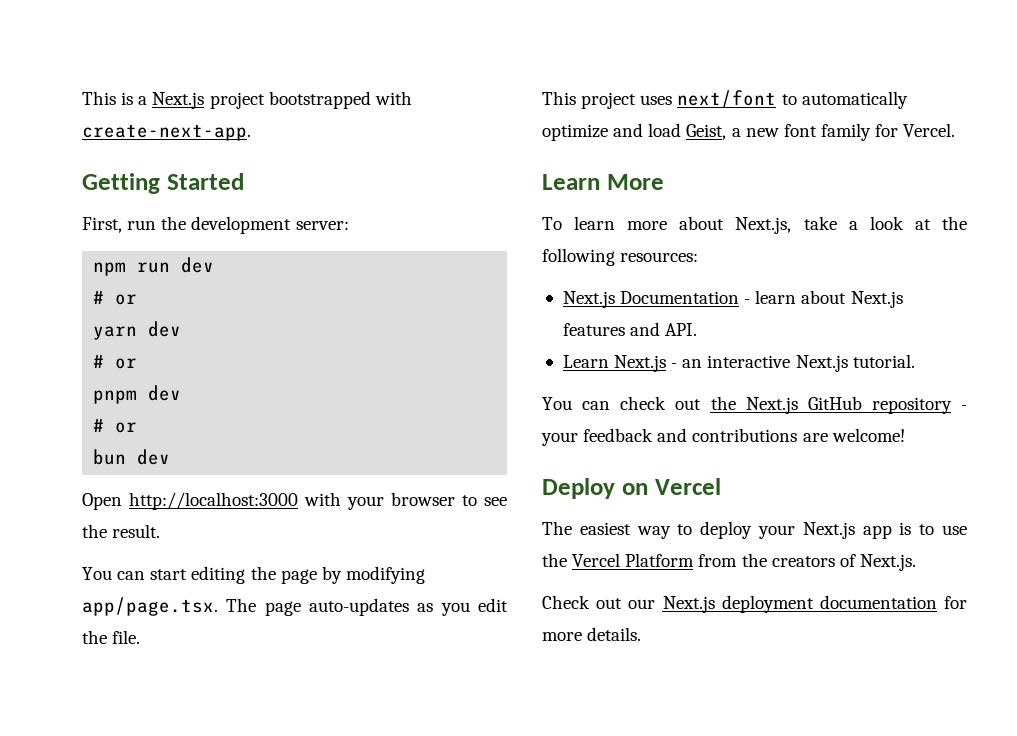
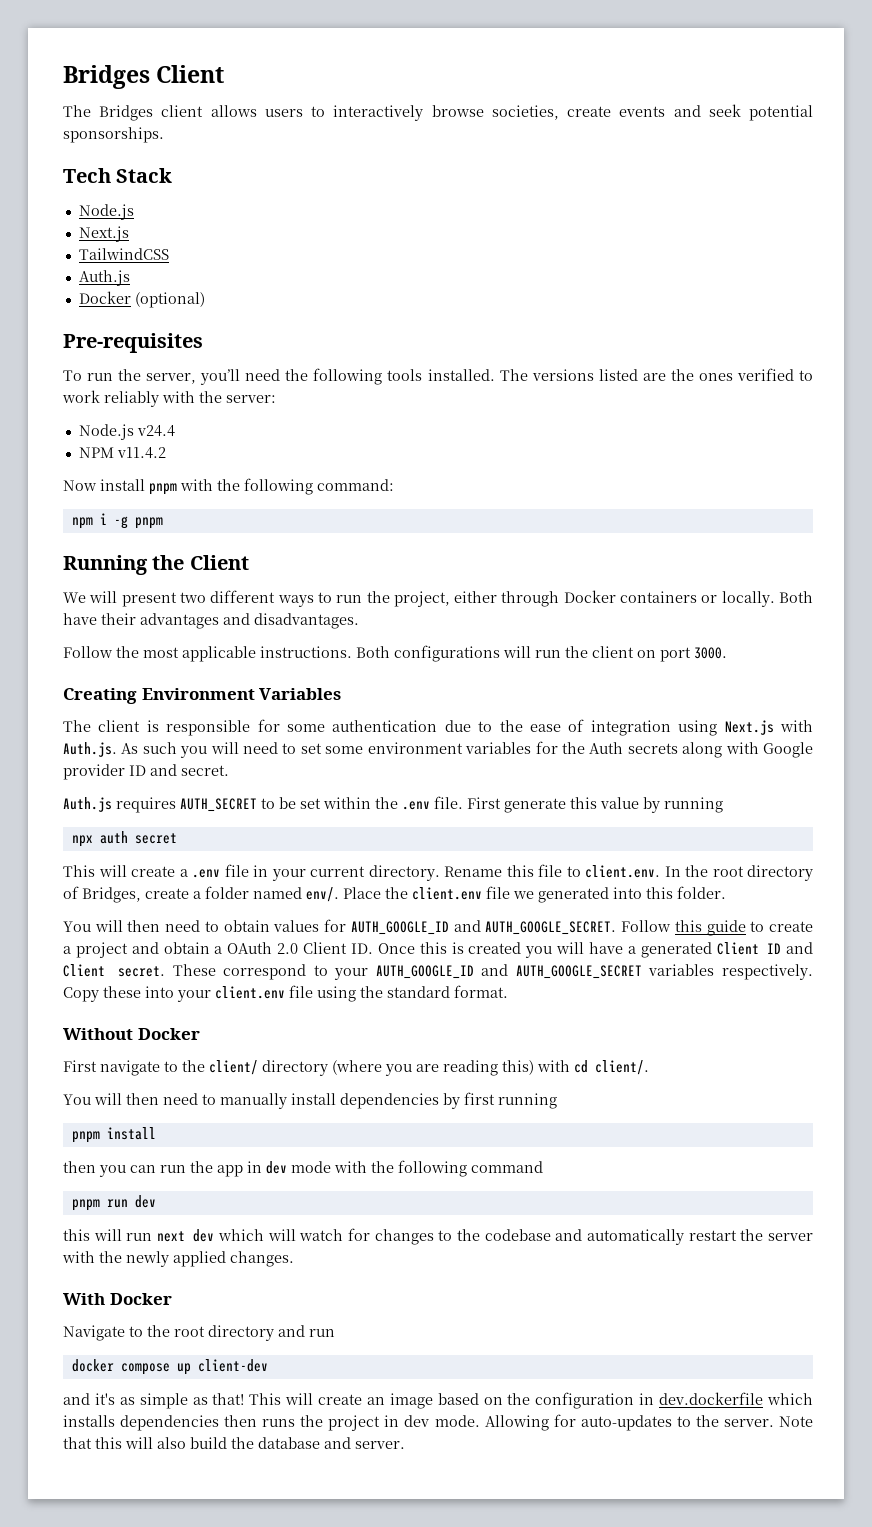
[82,91,412,109] [82,124,251,141] [82,173,244,194] [82,216,349,234] [93,257,215,276] [93,291,138,305] [93,321,182,340] [93,355,138,369] [93,385,182,404] [93,419,138,433] [93,449,171,465] [82,492,507,510] [82,524,161,538] [82,566,425,584] [82,597,508,616] [82,630,141,644] [542,90,908,109] [542,123,956,141] [542,174,664,190] [542,216,967,234] [542,248,699,266] [562,290,903,308] [562,322,698,336] [562,354,915,372] [542,396,967,414] [541,428,905,446] [542,478,721,499] [542,521,967,539] [542,553,916,571] [542,595,967,613] [542,627,642,641] This is a Next.js project bootstrapped with create-next-app. // Getting Started // First, run the development server: // npm run dev // # or // yarn dev // # or // pnpm dev // # or // bun dev // Open http://localhost:3000 with your browser to see the result. // You can start editing the page by modifying app/page.tsx. The page auto-updates as you edit the file. // This project uses next/font to automatically optimize and load Geist, a new font family for Vercel. // Learn More // To learn more about Next.js, take a look at the following resources: // Next.js Documentation - learn about Next.js features and API. // Learn Next.js - an interactive Next.js tutorial. // You can check out the Next.js GitHub repository - your feedback and contributions are welcome! // Deploy on Vercel // The easiest way to deploy your Next.js app is to use the Vercel Platform from the creators of Next.js. // Check out our Next.js deployment documentation for more details. -> [63,65,225,89] [63,104,814,121] [63,127,164,143] [63,168,173,183] [78,204,134,220] [78,226,129,242] [78,248,169,260] [78,270,130,286] [78,291,205,308] [63,333,203,353] [63,368,813,385] [62,390,276,407] [78,424,175,440] [78,447,166,459] [63,478,394,495] [71,513,163,529] [63,555,249,575] [63,590,813,607] [63,613,359,629] [63,645,727,662] [63,688,342,704] [63,719,813,736] [63,741,813,758] [63,764,229,780] [63,796,723,813] [71,831,177,847] [63,864,813,881] [63,886,726,903] [63,919,814,936] [63,942,814,958] [63,964,813,980] [63,985,508,1002] [63,1028,200,1040] [63,1060,649,1076] [63,1092,557,1109] [71,1127,156,1143] [63,1160,543,1177] [71,1195,156,1211] [63,1228,813,1245] [62,1251,294,1267] [63,1293,172,1305] [63,1325,335,1341] [71,1359,268,1375] [63,1392,813,1409] [63,1414,814,1431] [63,1437,405,1449] Bridges Client // The Bridges client allows users to interactively browse societies, create events and seek potential sponsorships. // Tech Stack // Node.js // Next.js // TailwindCSS // Auth.js // Docker (optional) // Pre-requisites // To run the server, you’ll need the following tools installed. The versions listed are the ones verified to work reliably with the server: // Node.js v24.4 // NPM v11.4.2 // Now install pnpm with the following command: // npm i -g pnpm // Running the Client // We will present two different ways to run the project, either through Docker containers or locally. Both have their advantages and disadvantages. // Follow the most applicable instructions. Both configurations will run the client on port 3000. // Creating Environment Variables // The client is responsible for some authentication due to the ease of integration using Next.js with Auth.js. As such you will need to set some environment variables for the Auth secrets along with Google provider ID and secret. // Auth.js requires AUTH_SECRET to be set within the .env file. First generate this value by running // npx auth secret // This will create a .env file in your current directory. Rename this file to client.env. In the root directory of Bridges, create a folder named env/. Place the client.env file we generated into this folder. // You will then need to obtain values for AUTH_GOOGLE_ID and AUTH_GOOGLE_SECRET. Follow this guide to create a project and obtain a OAuth 2.0 Client ID. Once this is created you will have a generated Client ID and Client secret. These correspond to your AUTH_GOOGLE_ID and AUTH_GOOGLE_SECRET variables respectively. Copy these into your client.env file using the standard format. // Without Docker // First navigate to the client/ directory (where you are reading this) with cd client/. // You will then need to manually install dependencies by first running // pnpm install // then you can run the app in dev mode with the following command // pnpm run dev // this will run next dev which will watch for changes to the codebase and automatically restart the server with the newly applied changes. // With Docker // Navigate to the root directory and run // docker compose up client-dev // and it's as simple as that! This will create an image based on the configuration in dev.dockerfile which installs dependencies then runs the project in dev mode. Allowing for auto-updates to the server. Note that this will also build the database and server.

